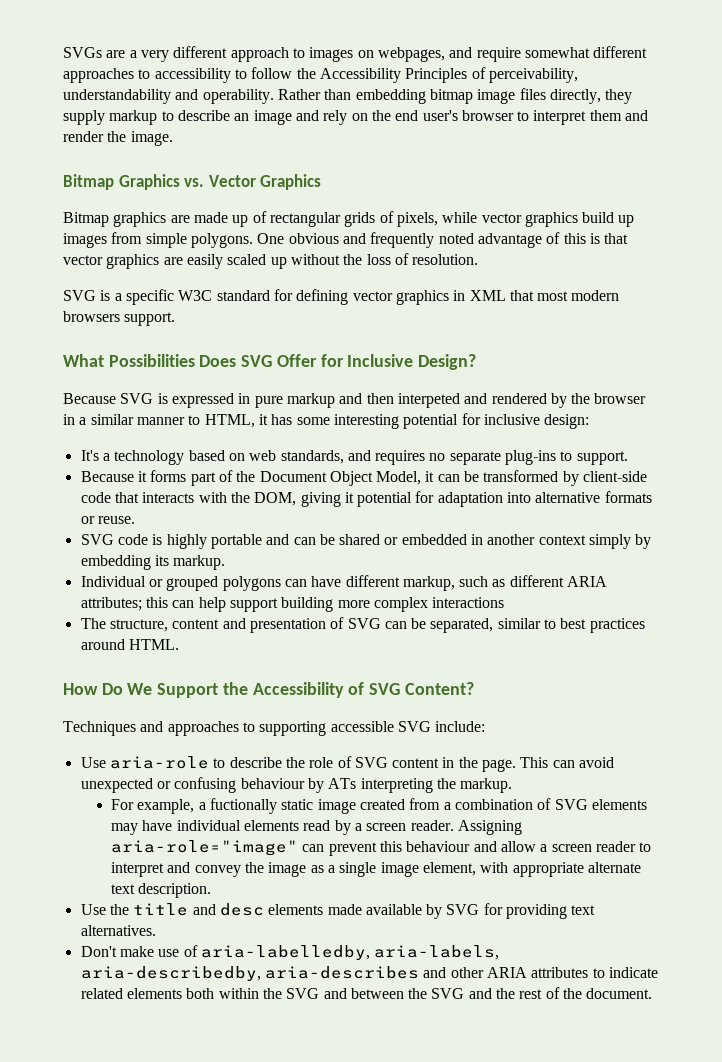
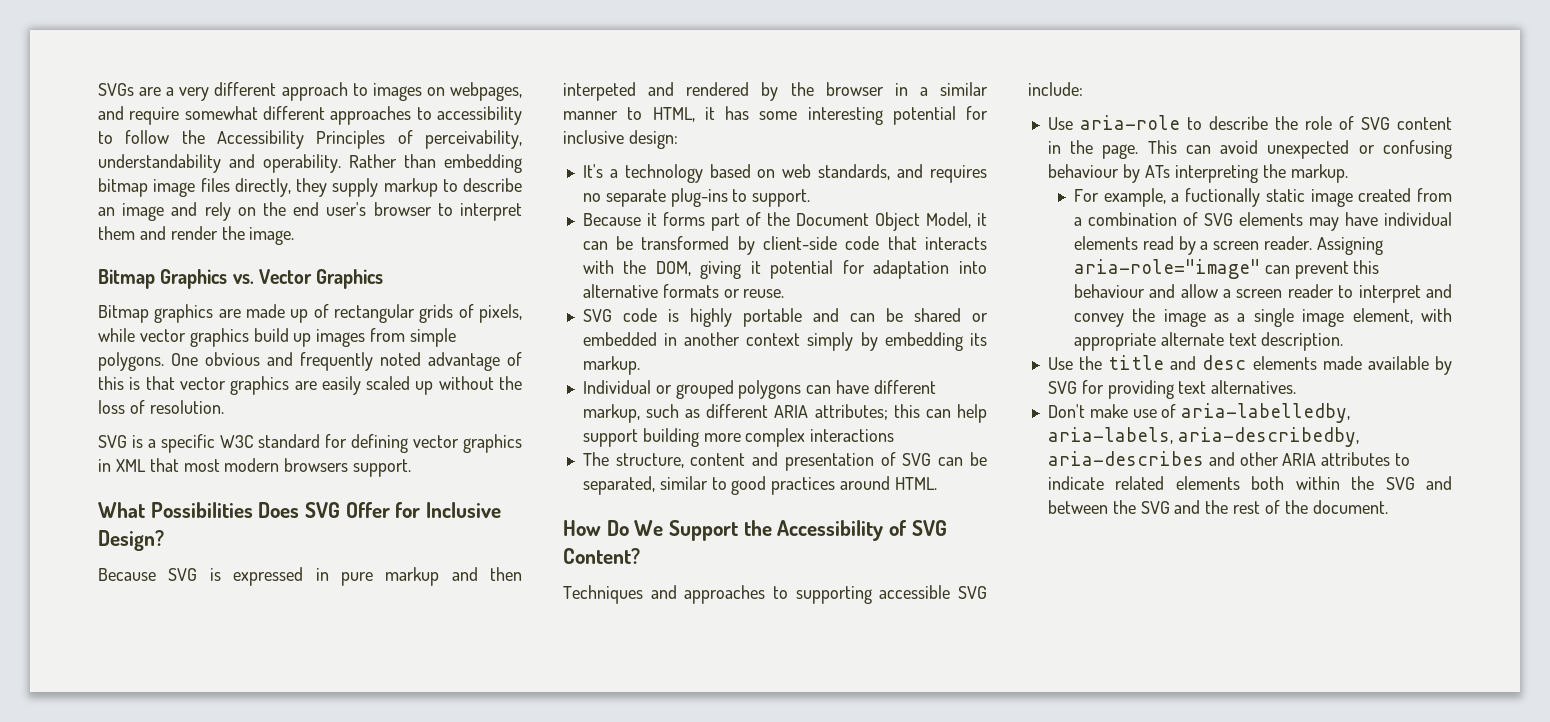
[560,618,587,629] best -> [731,476,767,495] good

